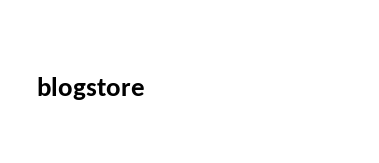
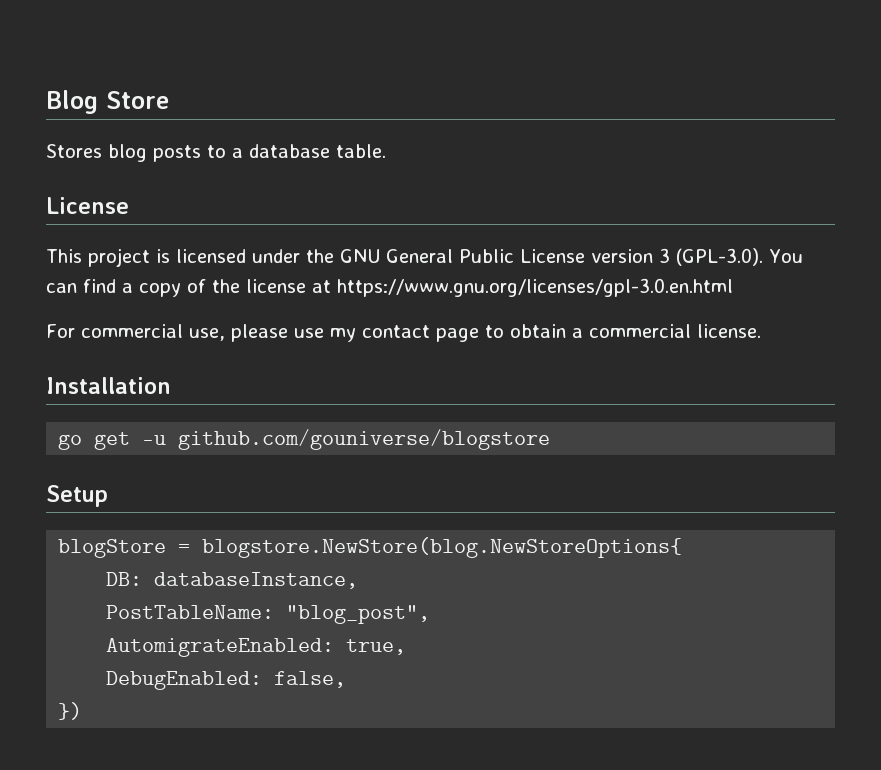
[37,77,145,100] blogstore -> [46,90,169,114] [46,144,386,162] [46,197,129,214] [46,248,803,267] [46,278,733,297] [46,324,761,342] [46,377,171,394] [58,429,551,450] [46,485,108,507] [58,537,683,558] [106,572,359,589] [106,605,431,624] [106,638,407,657] [106,671,347,690] [58,702,83,720] Blog Store // Stores blog posts to a database table. // License // This project is licensed under the GNU General Public License version 3 (GPL-3.0). You can find a copy of the license at https://www.gnu.org/licenses/gpl-3.0.en.html // For commercial use, please use my contact page to obtain a commercial license. // Installation // go get -u github.com/gouniverse/blogstore // Setup // blogStore = blogstore.NewStore(blog.NewStoreOptions{ // DB: databaseInstance, // PostTableName: "blog_post", // AutomigrateEnabled: true, // DebugEnabled: false, // })

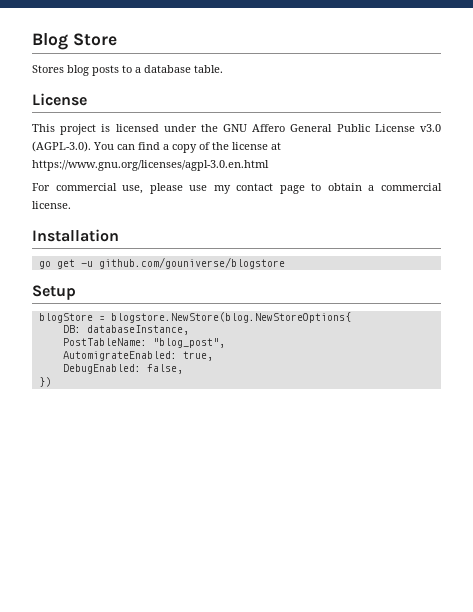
(380, 256) none -> [252,124,286,132] Affero
[591,248,763,266] version 3 (GPL-3.0). -> [420,124,442,132] [32,141,91,152] v3.0 (AGPL-3.0).
[337,278,733,297] https://www.gnu.org/licenses/gpl-3.0.en.html -> [32,160,269,171] https://www.gnu.org/licenses/agpl-3.0.en.html

